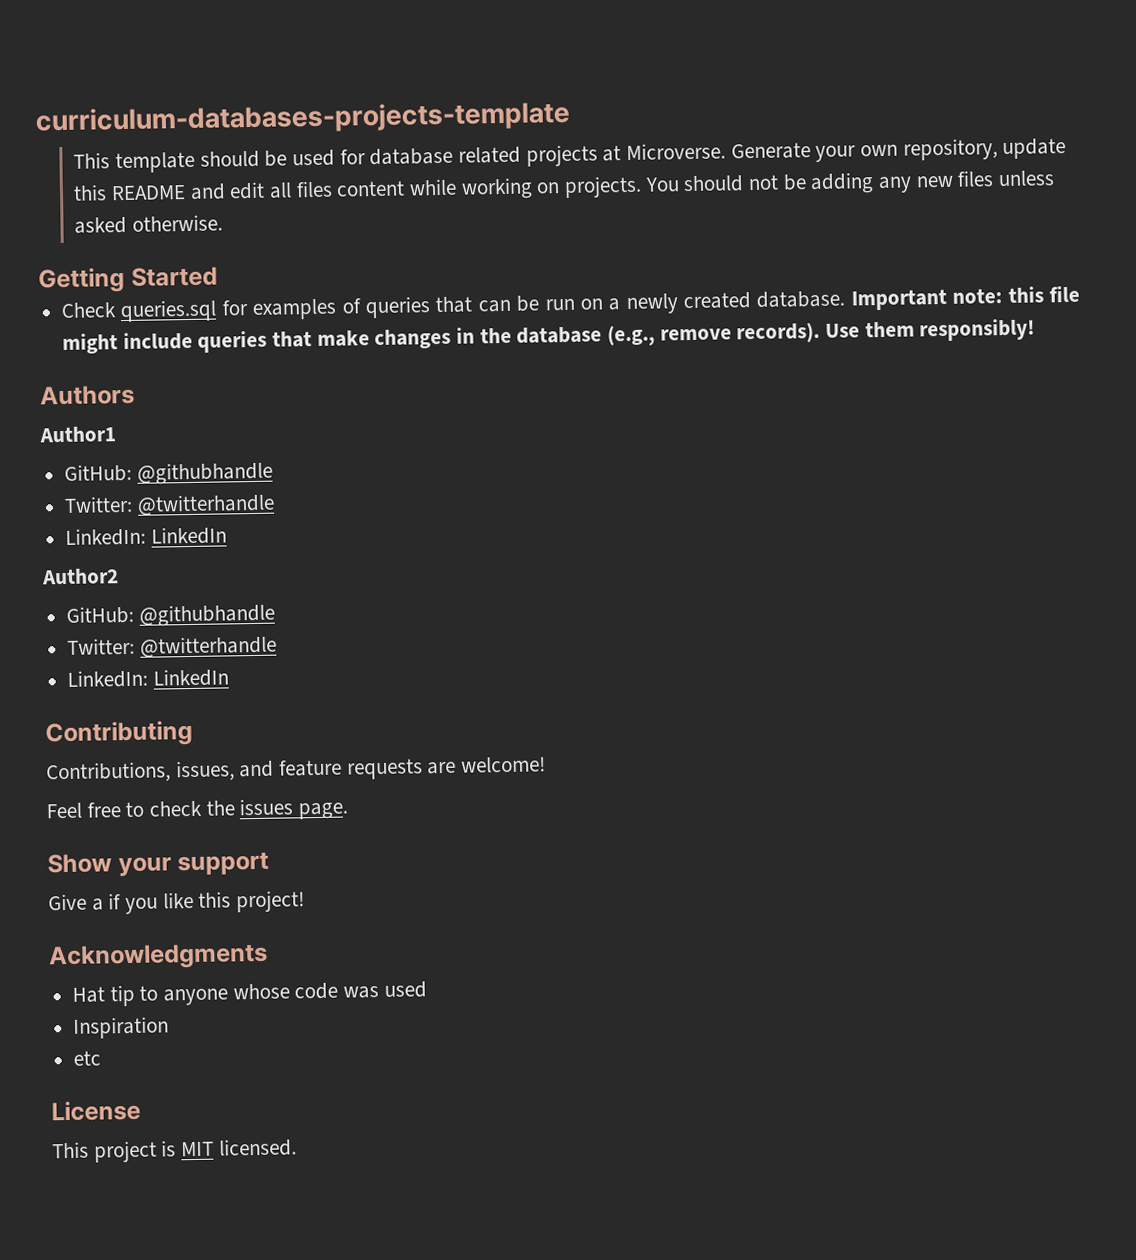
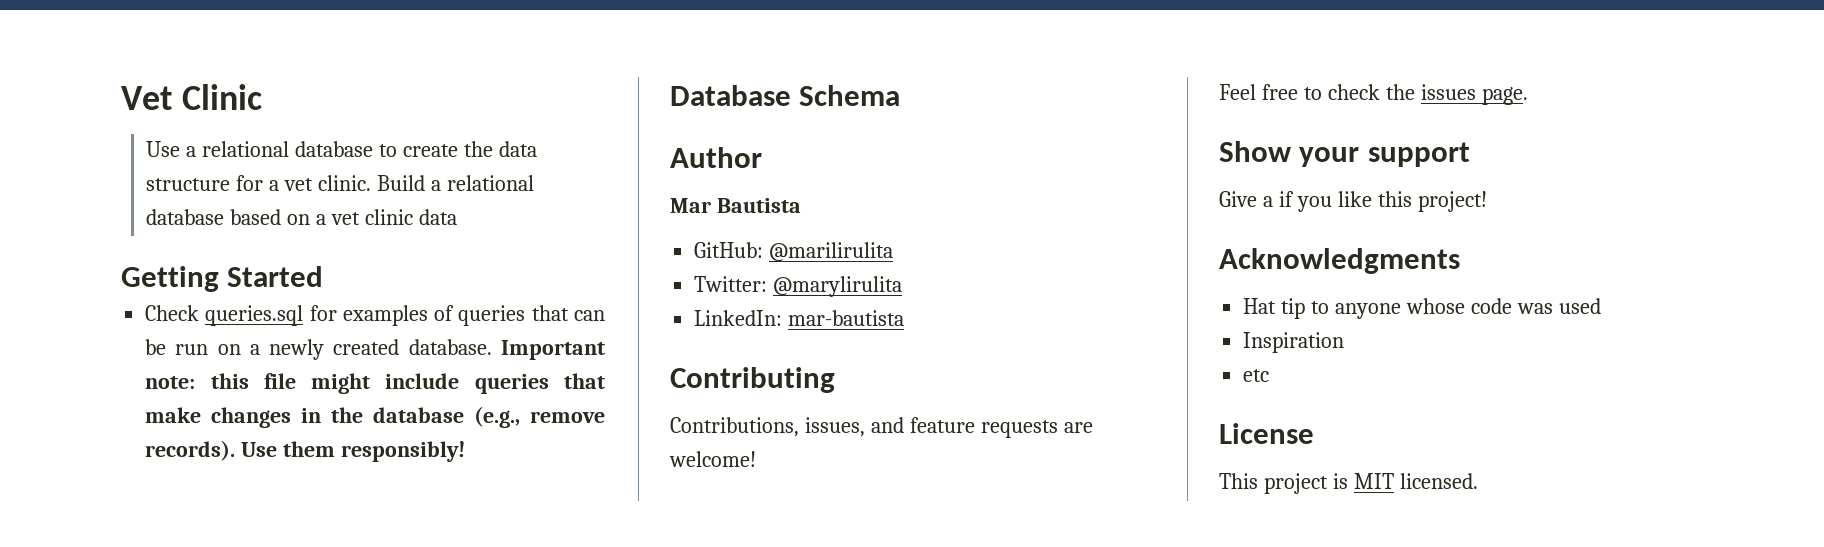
[35,100,571,137] [73,138,1067,174] [73,170,1055,201] [74,214,224,234] curriculum-databases-projects-template // This template should be used for database related projects at Microverse. Generate your own repository, update this README and edit all files content while working on projects. You should not be adding any new files unless asked otherwise. -> [121,84,262,110] [146,141,537,157] [146,175,534,191] [146,209,458,225] Vet Clinic // Use a relational database to create the data structure for a vet clinic. Build a relational database based on a vet clinic data
[40,384,135,406] [39,426,116,443] [64,461,273,485] [64,493,275,516] [65,526,227,546] [41,568,119,585] [66,603,275,627] [67,635,277,658] [67,668,229,688] Authors // Author1 // GitHub: @githubhandle // Twitter: @twitterhandle // LinkedIn: LinkedIn // Author2 // GitHub: @githubhandle // Twitter: @twitterhandle // LinkedIn: LinkedIn -> [670,85,901,106] [670,147,762,168] [670,198,801,213] [694,242,894,262] [694,276,903,297] [694,310,905,326] Database Schema // Author // Mar Bautista // GitHub: @marilirulita // Twitter: @marylirulita // LinkedIn: mar-bautista

